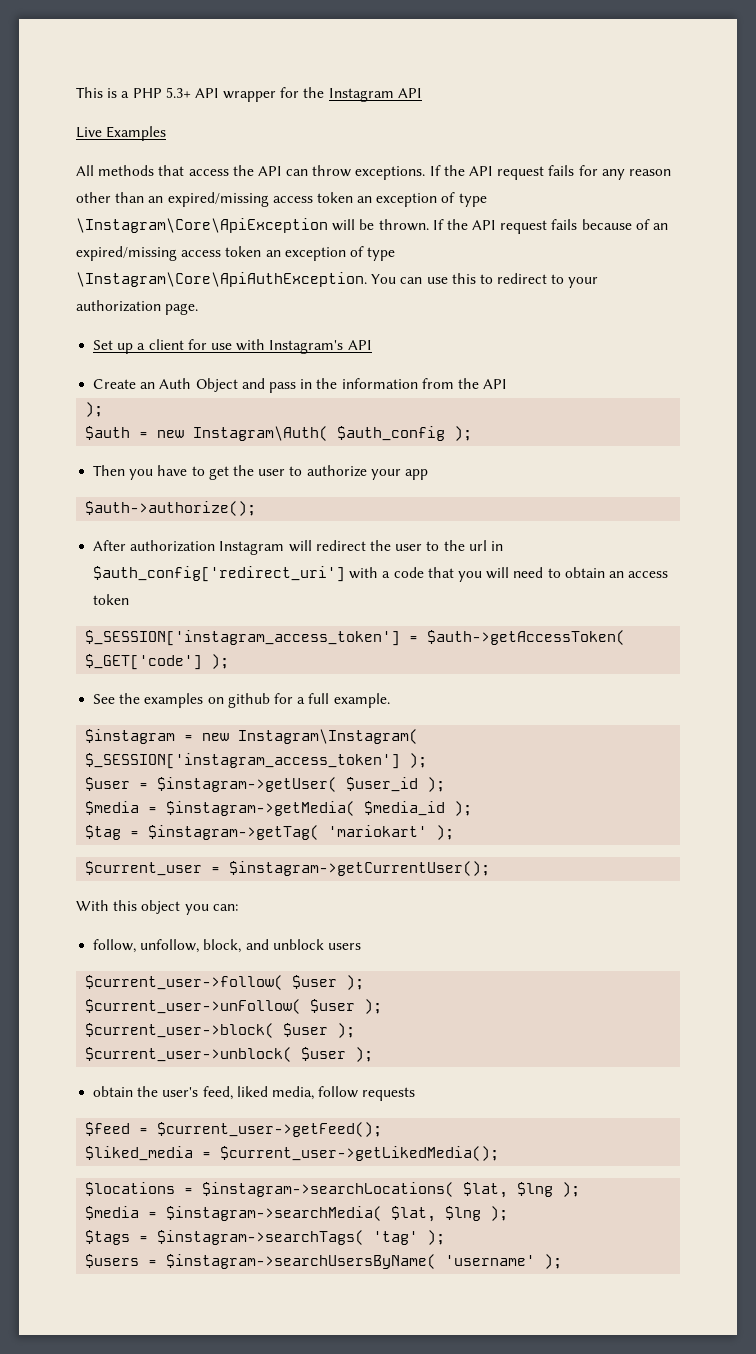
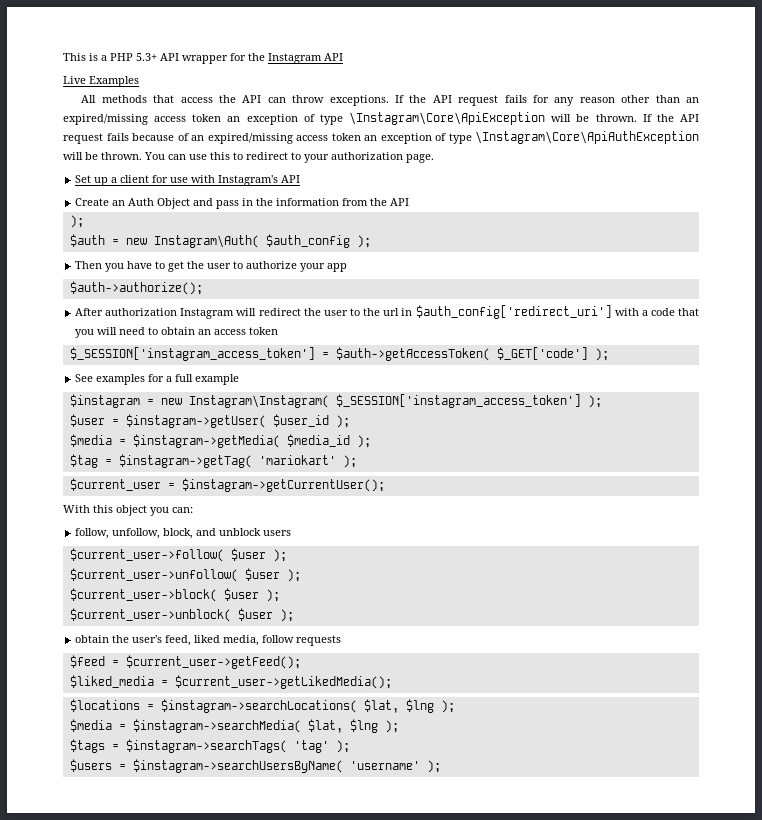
[76,272,367,287] \Instagram\Core\ApiAuthException. -> [475,131,699,144] [63,152,142,160] \Instagram\Core\ApiAuthException will be thrown.
[119,693,270,708] the examples on github -> [96,374,146,385] examples
[333,693,390,708] example. -> [195,374,240,385] example
[85,999,302,1014] $current_user->unFollow( -> [69,568,238,582] $current_user->unfollow(

